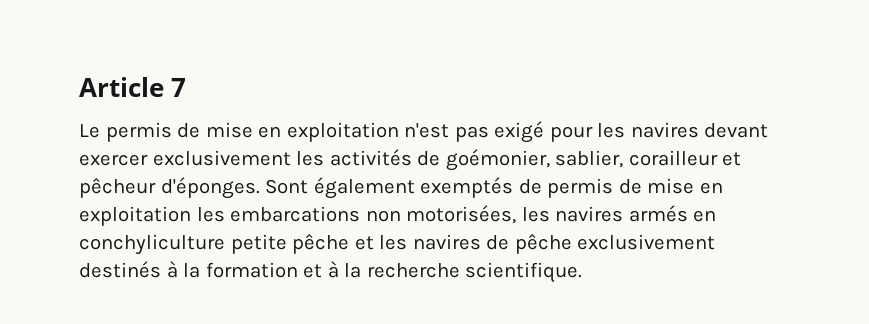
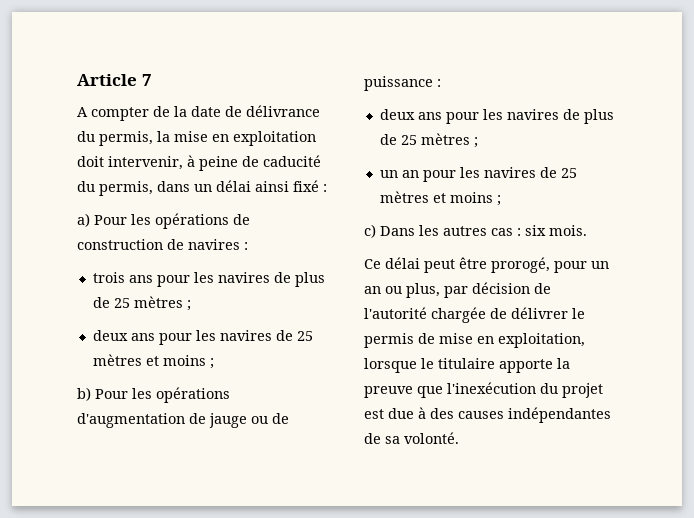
[79,121,769,143] [79,149,742,171] [79,177,723,199] [79,205,717,226] [79,233,716,255] [79,261,583,283] Le permis de mise en exploitation n'est pas exigé pour les navires devant exercer exclusivement les activités de goémonier, sablier, corailleur et pêcheur d'éponges. Sont également exemptés de permis de mise en exploitation les embarcations non motorisées, les navires armés en conchyliculture petite pêche et les navires de pêche exclusivement destinés à la formation et à la recherche scientifique. -> [77,105,320,121] [77,131,316,146] [77,155,321,171] [77,180,327,196] [77,213,250,229] [77,239,248,250] [92,272,325,287] [92,296,191,311] [92,330,313,345] [92,354,214,369] [77,387,230,403] [77,413,289,428] [364,76,441,91] [379,109,614,124] [379,133,478,148] [379,167,577,182] [379,191,501,206] [364,224,587,238] [364,257,609,273] [364,282,551,298] [364,307,585,323] [364,333,585,348] [364,358,570,373] [364,382,603,398] [364,407,611,423] [364,432,459,444] A compter de la date de délivrance du permis, la mise en exploitation doit intervenir, à peine de caducité du permis, dans un délai ainsi fixé : // a) Pour les opérations de construction de navires : // trois ans pour les navires de plus de 25 mètres ; // deux ans pour les navires de 25 mètres et moins ; // b) Pour les opérations d'augmentation de jauge ou de puissance : // deux ans pour les navires de plus de 25 mètres ; // un an pour les navires de 25 mètres et moins ; // c) Dans les autres cas : six mois. // Ce délai peut être prorogé, pour un an ou plus, par décision de l'autorité chargée de délivrer le permis de mise en exploitation, lorsque le titulaire apporte la preuve que l'inexécution du projet est due à des causes indépendantes de sa volonté.

